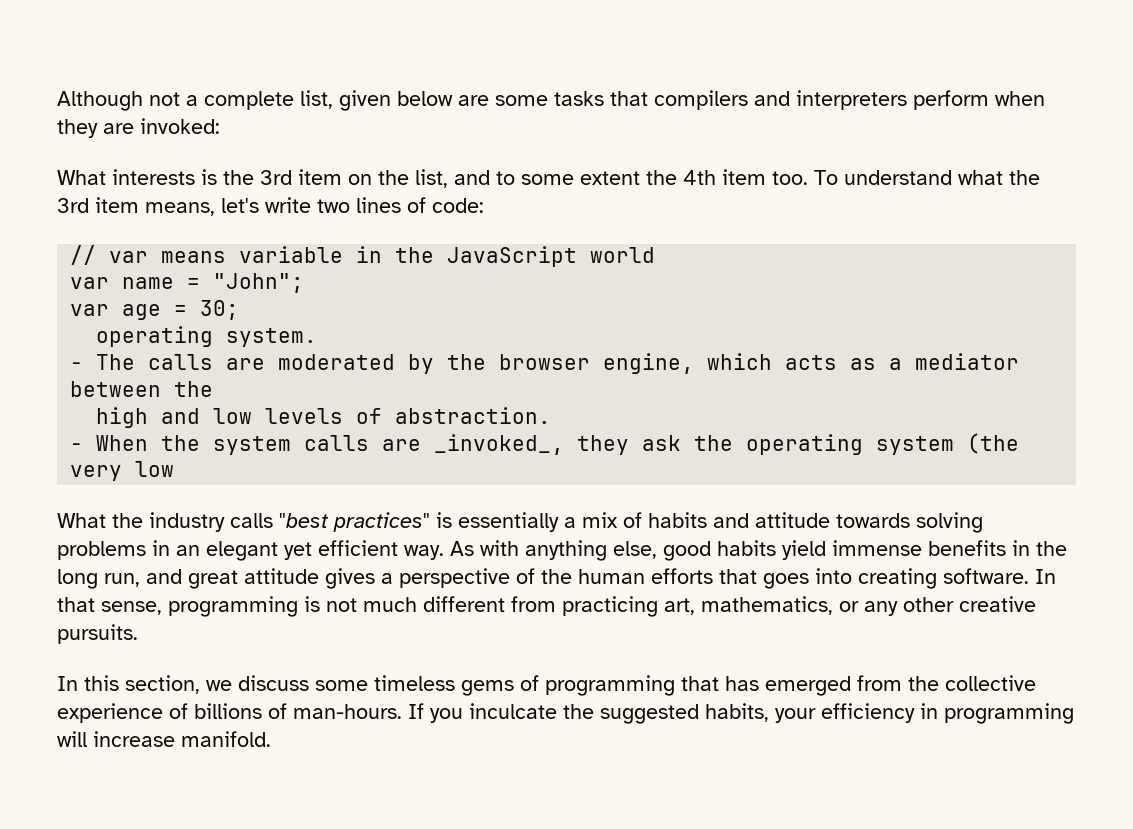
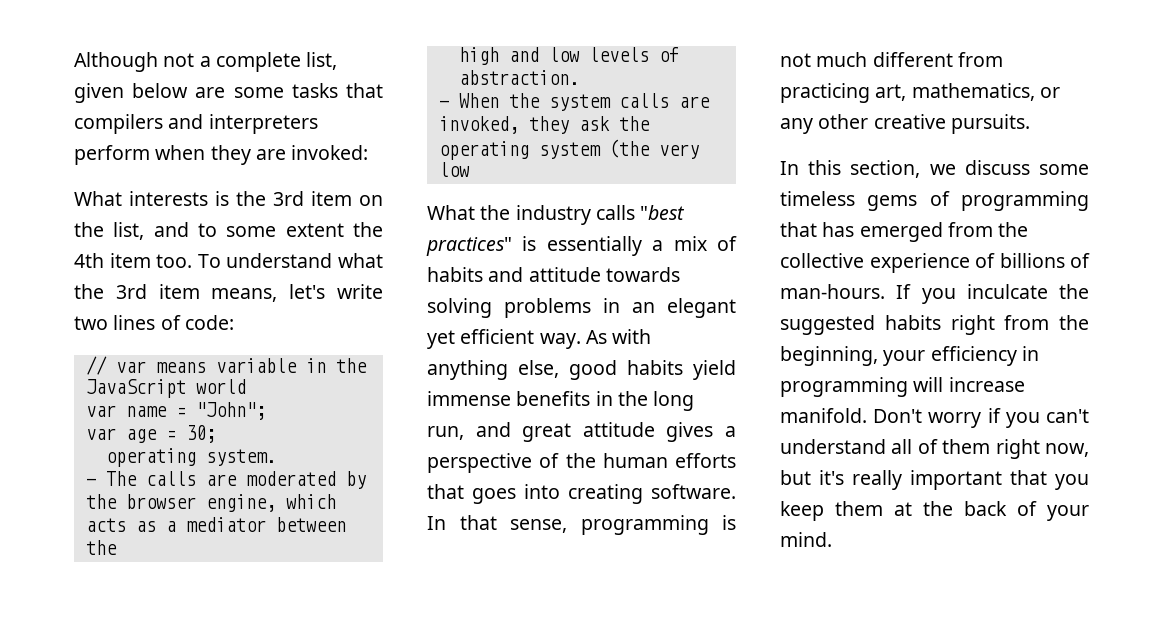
[434,434,565,455] _invoked_, -> [438,116,519,134] invoked,
[705,703,769,722] habits, -> [884,315,1089,335] [780,346,878,366] habits right from the beginning,
(271, 739) none -> [873,408,1089,428] [780,439,1089,459] [780,470,1089,490] [780,501,1089,521] [780,532,832,547] Don't worry if you can't understand all of them right now, but it's really important that you keep them at the back of your mind.

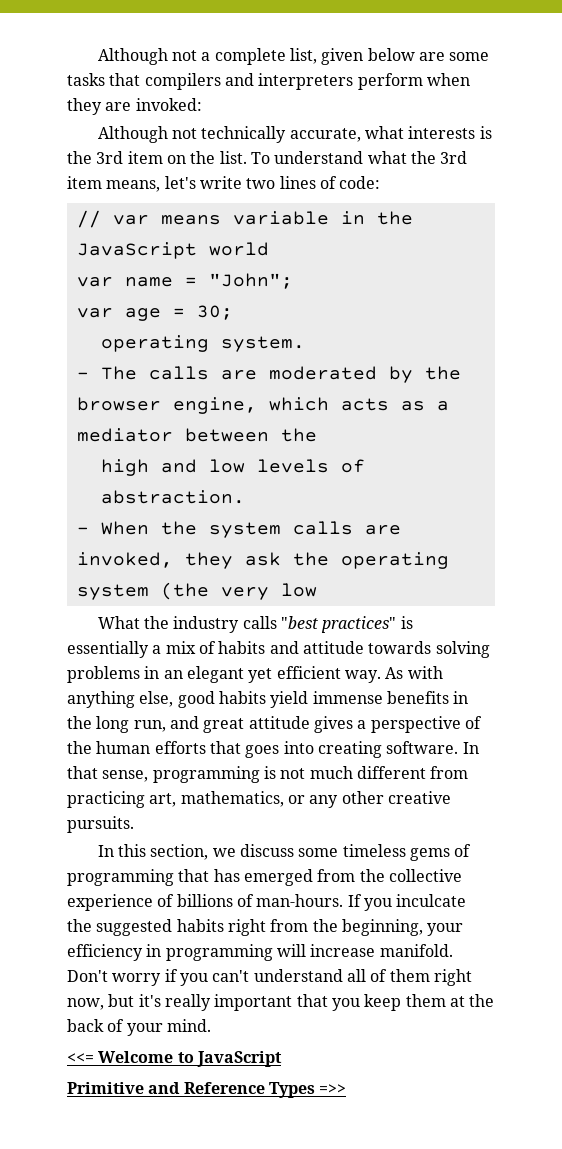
[74,191,122,206] What -> [97,126,404,143] Although not technically accurate, what
[113,222,383,240] [74,253,193,268] list, and to some extent the 4th item too. -> [219,151,247,164] list.
(832, 539) none -> [67,1051,282,1067] [67,1082,347,1098] // <<= Welcome to JavaScript // Primitive and Reference Types =>>

